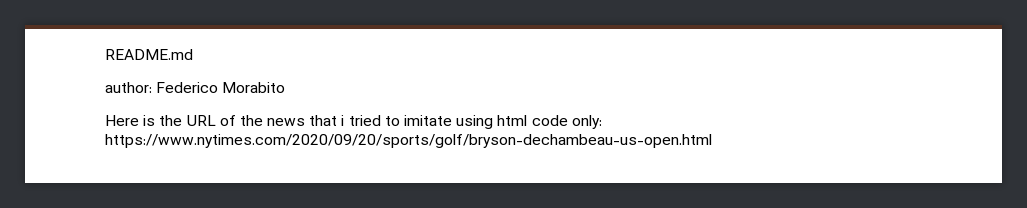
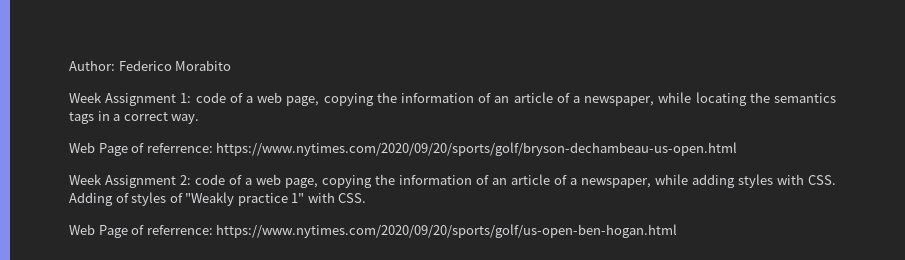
[105,49,193,60] [105,82,152,93] README.md // author: -> [69,60,115,71] Author:
[105,115,602,129] [105,134,712,148] Here is the URL of the news that i tried to imitate using html code only: https://www.nytimes.com/2020/09/20/sports/golf/bryson-dechambeau-us-open.html -> [69,92,836,106] [69,111,200,124] [69,142,738,156] [69,174,836,188] [69,192,367,206] [69,224,678,238] Week Assignment 1: code of a web page, copying the information of an article of a newspaper, while locating the semantics tags in a correct way. // Web Page of referrence: https://www.nytimes.com/2020/09/20/sports/golf/bryson-dechambeau-us-open.html // Week Assignment 2: code of a web page, copying the information of an article of a newspaper, while adding styles with CSS. Adding of styles of "Weakly practice 1" with CSS. // Web Page of referrence: https://www.nytimes.com/2020/09/20/sports/golf/us-open-ben-hogan.html

